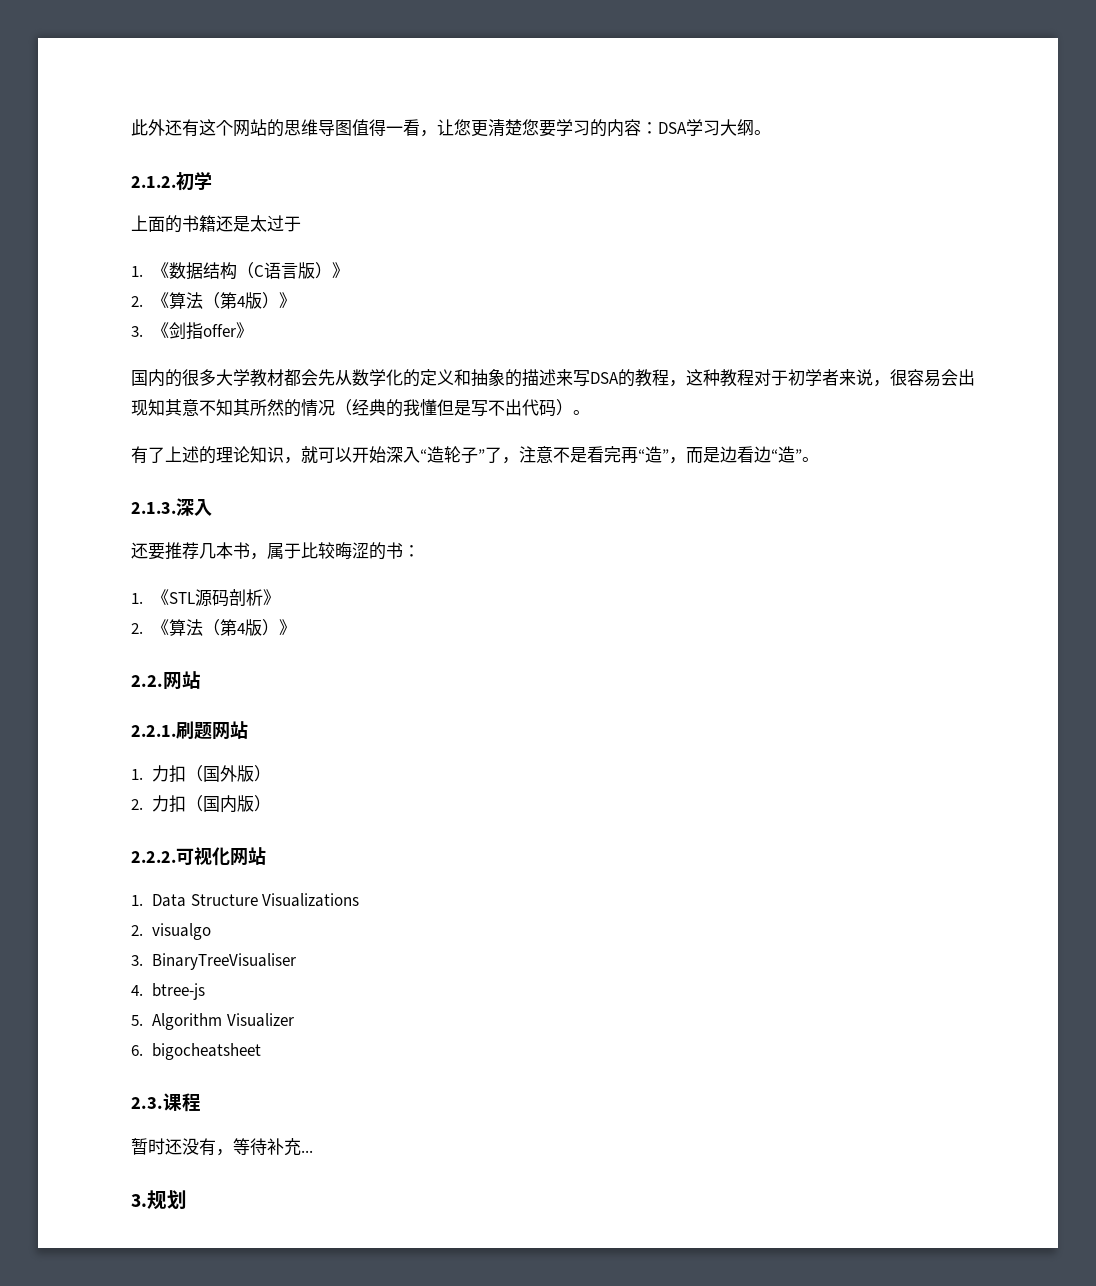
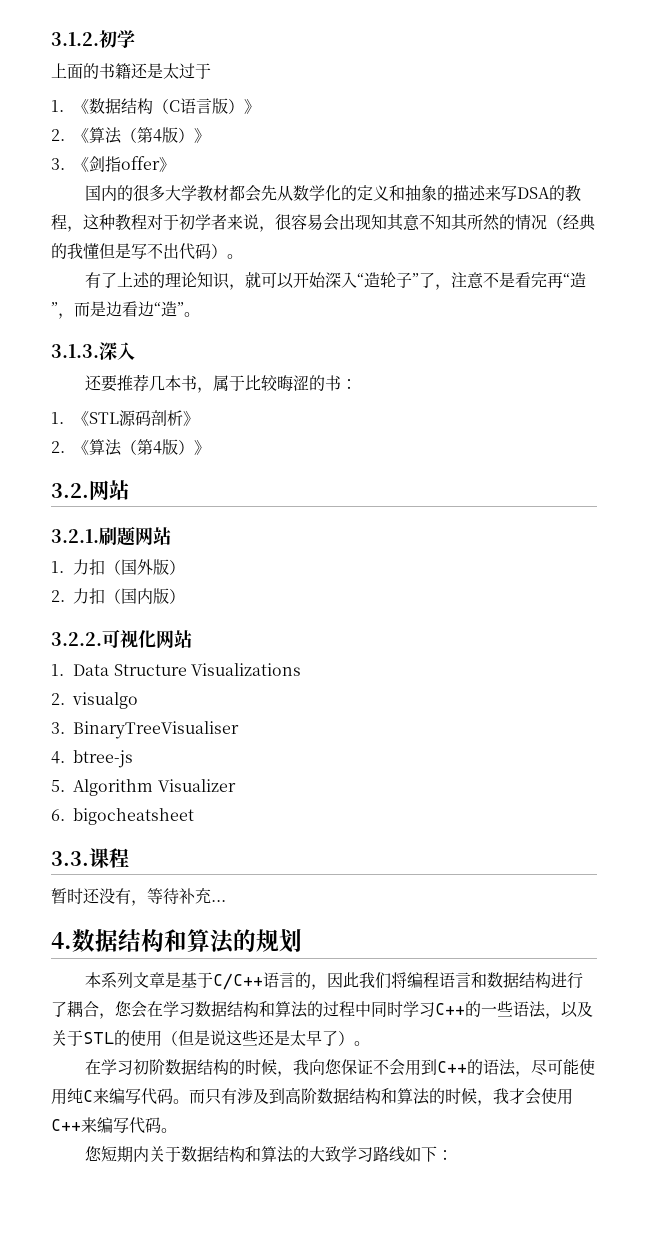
[131,119,771,137] [131,176,176,188] 此外还有这个网站的思维导图值得一看，让您更清楚您要学习的内容：DSA学习大纲。 // 2.1.2. -> [51,32,99,46] 3.1.2.
[131,502,176,514] 2.1.3. -> [51,344,99,358] 3.1.3.
[131,671,201,690] [131,725,176,737] 2.2.网站 // 2.2.1. -> [51,480,129,500] [51,529,99,543] 3.2.网站 // 3.2.1.
[131,851,176,863] 2.2.2. -> [51,632,102,646] 3.2.2.
[131,1097,163,1109] 2.3. -> [51,851,89,866] 3.3.
[131,1190,187,1210] 3.规划 -> [51,929,302,954] [85,972,584,990] [51,1000,593,1019] [51,1030,370,1047] [85,1059,596,1077] [51,1087,573,1106] [51,1117,177,1134] [85,1146,454,1163] 4.数据结构和算法的规划 // 本系列文章是基于C/C++语言的，因此我们将编程语言和数据结构进行了耦合，您会在学习数据结构和算法的过程中同时学习C++的一些语法，以及关于STL的使用（但是说这些还是太早了）。 // 在学习初阶数据结构的时候，我向您保证不会用到C++的语法，尽可能使用纯C来编写代码。而只有涉及到高阶数据结构和算法的时候，我才会使用C++来编写代码。 // 您短期内关于数据结构和算法的大致学习路线如下：

